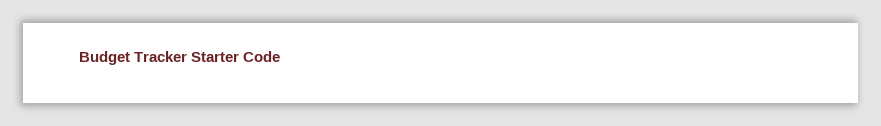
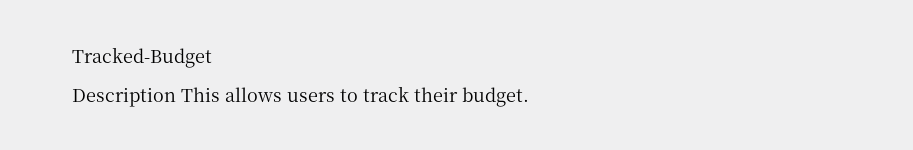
[79,51,281,65] Budget Tracker Starter Code -> [72,47,212,68] [72,86,529,107] Tracked-Budget // Description This allows users to track their budget.

